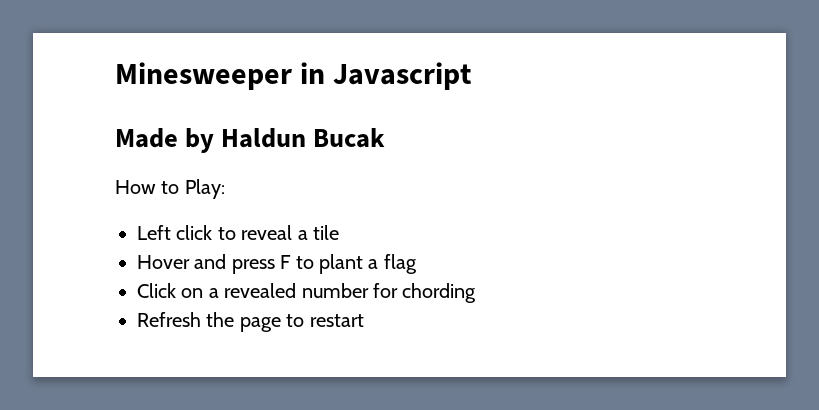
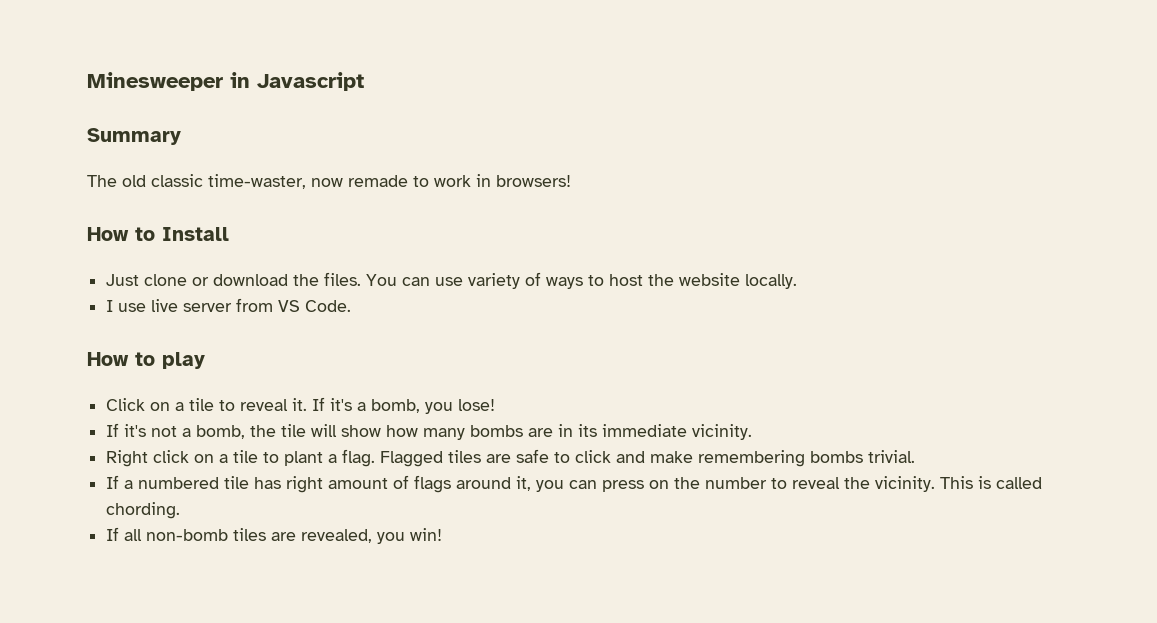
[115,128,386,153] [115,179,225,199] [137,225,339,240] [137,254,417,274] [137,283,477,303] [137,312,364,332] Made by Haldun Bucak // How to Play: // Left click to reveal a tile // Hover and press F to plant a flag // Click on a revealed number for chording // Refresh the page to restart -> [87,128,181,145] [87,174,571,189] [87,227,229,241] [106,272,798,289] [106,298,352,312] [87,352,205,369] [106,397,496,414] [106,423,753,440] [106,449,916,467] [106,475,1043,493] [106,502,181,519] [106,527,443,544] Summary // The old classic time-waster, now remade to work in browsers! // How to Install // Just clone or download the files. You can use variety of ways to host the website locally. // I use live server from VS Code. // How to play // Click on a tile to reveal it. If it's a bomb, you lose! // If it's not a bomb, the tile will show how many bombs are in its immediate vicinity. // Right click on a tile to plant a flag. Flagged tiles are safe to click and make remembering bombs trivial. // If a numbered tile has right amount of flags around it, you can press on the number to reveal the vicinity. This is called chording. // If all non-bomb tiles are revealed, you win!

